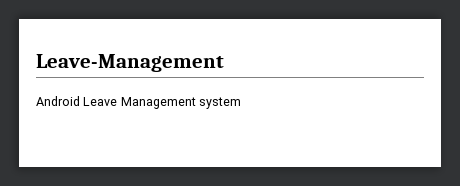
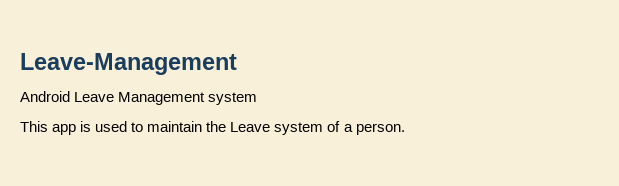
(242, 103) none -> [20,121,405,135] // This app is used to maintain the Leave system of a person.

